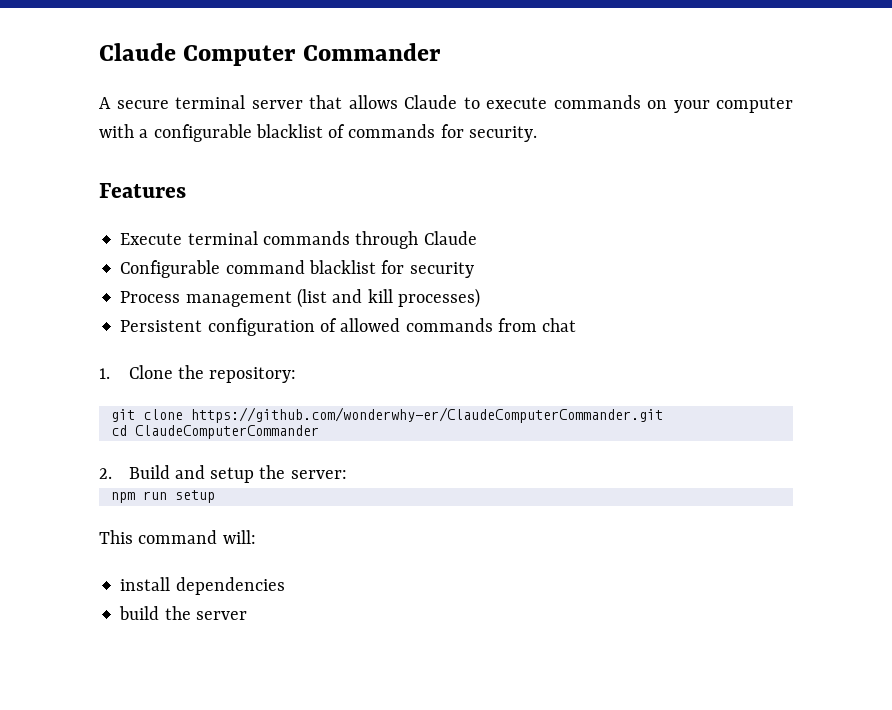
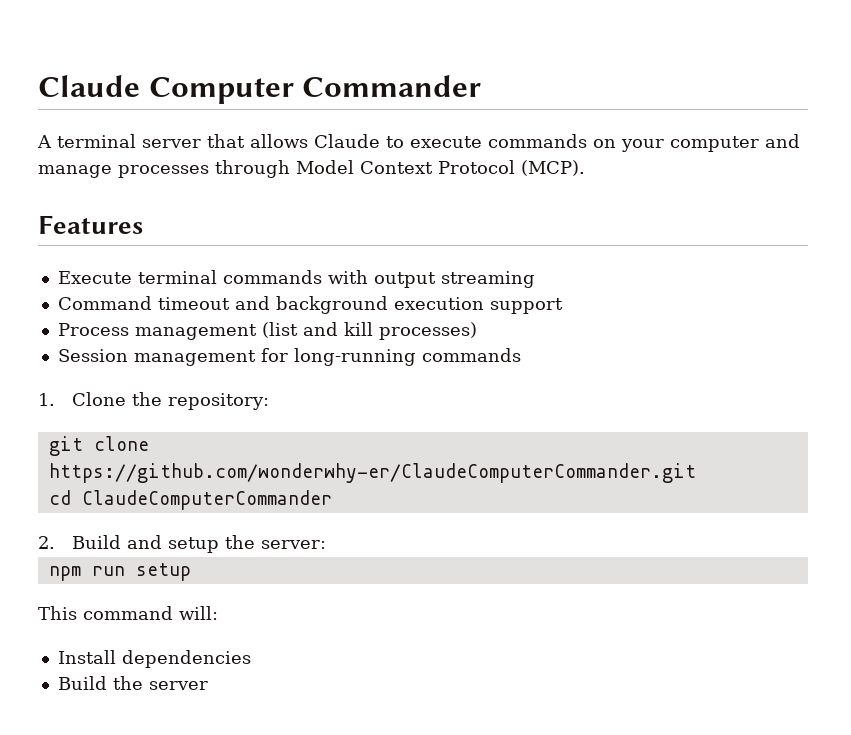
[116,100,169,109] secure -> (52, 141) none
[99,124,537,142] [99,183,186,198] [120,231,477,249] [120,260,474,278] with a configurable blacklist of commands for security. // Features // Execute terminal commands through Claude // Configurable command blacklist for security -> [765,134,800,148] [38,160,585,178] [38,215,143,234] [57,270,535,288] [57,296,563,314] and manage processes through Model Context Protocol (MCP). // Features // Execute terminal commands with output streaming // Command timeout and background execution support
[120,318,577,336] Persistent configuration of allowed commands from chat -> [57,348,521,366] Session management for long-running commands
[120,577,171,591] install -> [57,650,116,664] Install
[119,606,160,620] build -> [57,676,107,690] Build

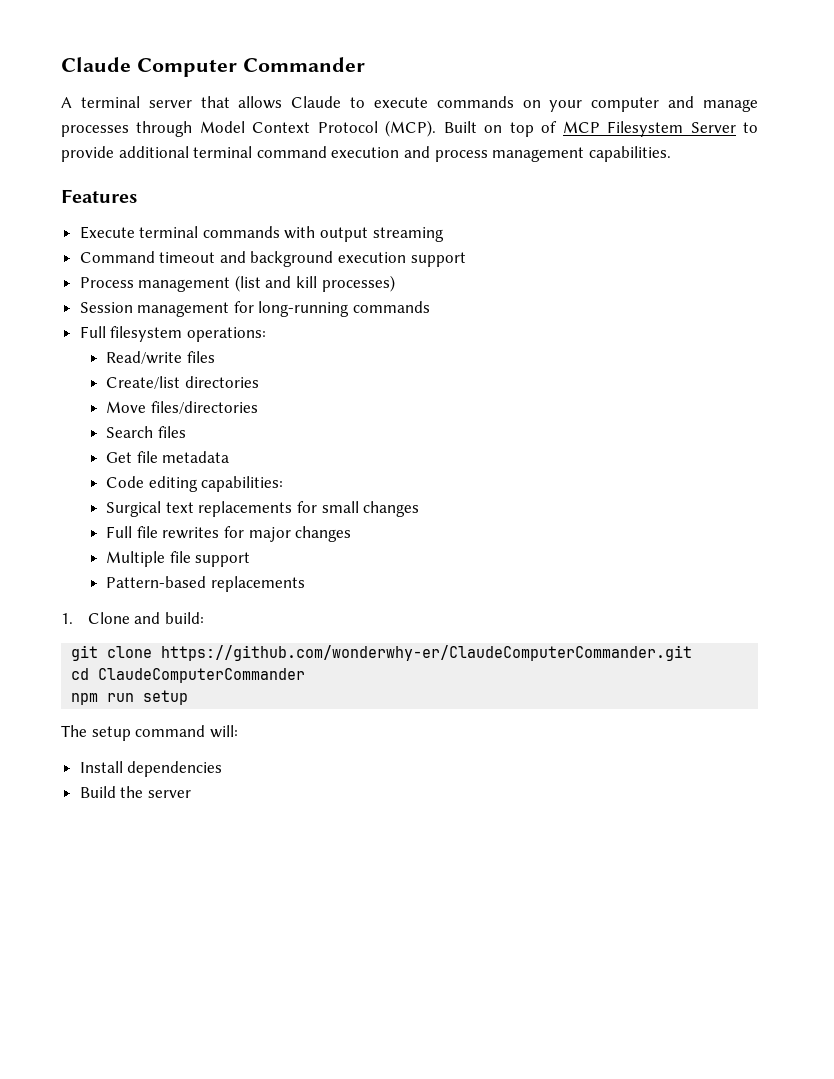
(585, 168) none -> [443,121,758,137] [61,146,671,162] Built on top of MCP Filesystem Server to provide additional terminal command execution and process management capabilities.
(521, 355) none -> [79,326,266,342] [106,351,215,364] [106,376,259,389] [106,401,258,414] [106,426,186,438] [106,451,230,463] [106,476,284,492] [106,501,420,517] [106,526,352,542] [106,551,251,567] [106,576,305,592] // Full filesystem operations: // Read/write files // Create/list directories // Move files/directories // Search files // Get file metadata // Code editing capabilities: // Surgical text replacements for small changes // Full file rewrites for major changes // Multiple file support // Pattern-based replacements
[131,392,269,410] the repository: -> [134,612,204,624] and build:
[38,535,326,553] // 2. Build and setup the server: -> (306, 675) none
[38,606,77,620] This -> [61,725,131,741] The setup

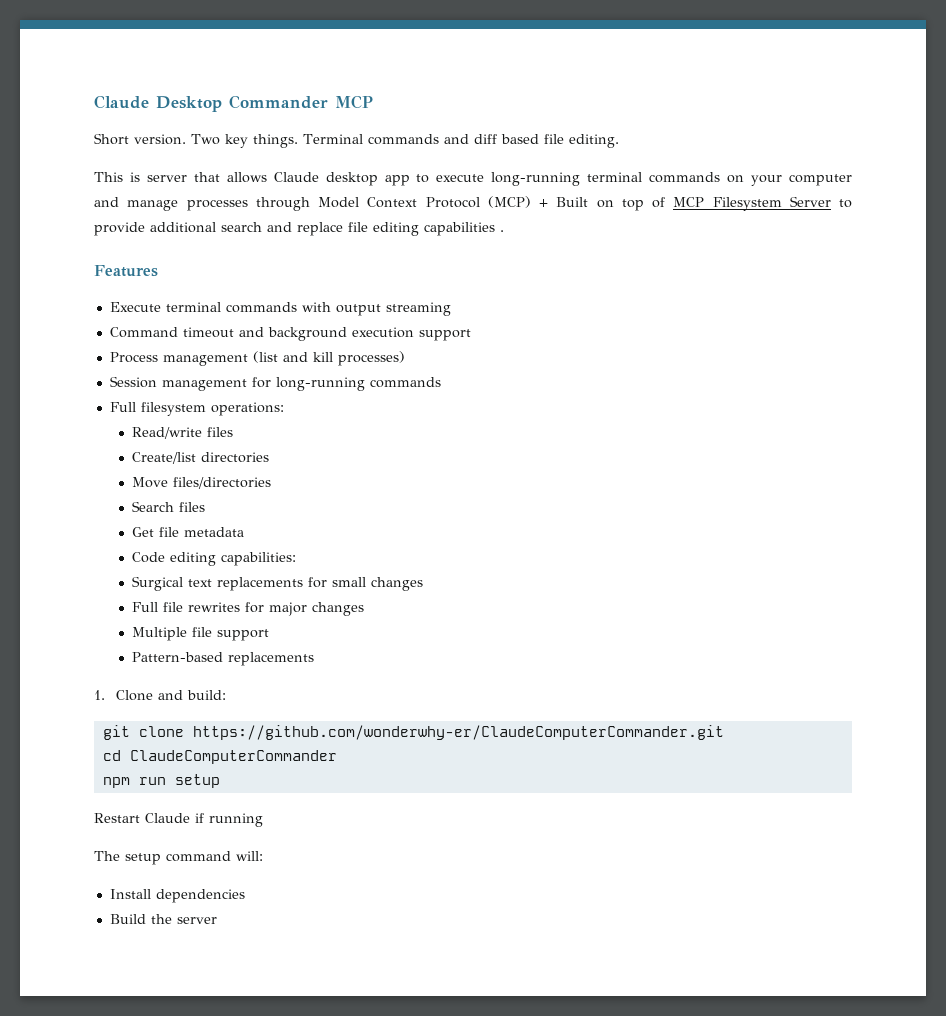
[61,57,237,77] Claude Computer -> [94,95,222,112] Claude Desktop
[61,96,428,109] // A terminal server that allows Claude to execute -> [335,95,373,109] [94,133,619,148] [94,172,643,186] MCP // Short version. Two key things. Terminal commands and diff based file editing. // This is server that allows Claude desktop app to execute long-running terminal
[385,120,437,137] (MCP). -> [487,196,548,208] (MCP) +
[193,146,671,162] terminal command execution and process management capabilities. -> [221,222,504,236] search and replace file editing capabilities .
(189, 697) none -> [94,813,263,827] // Restart Claude if running

